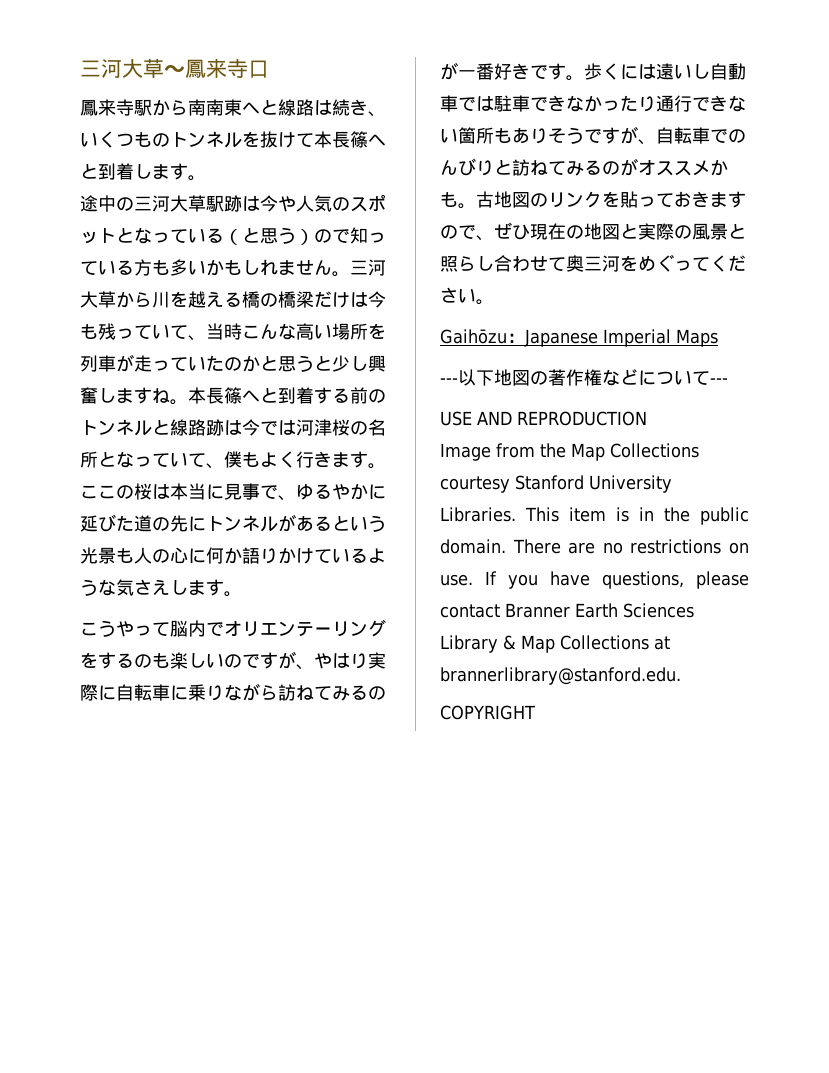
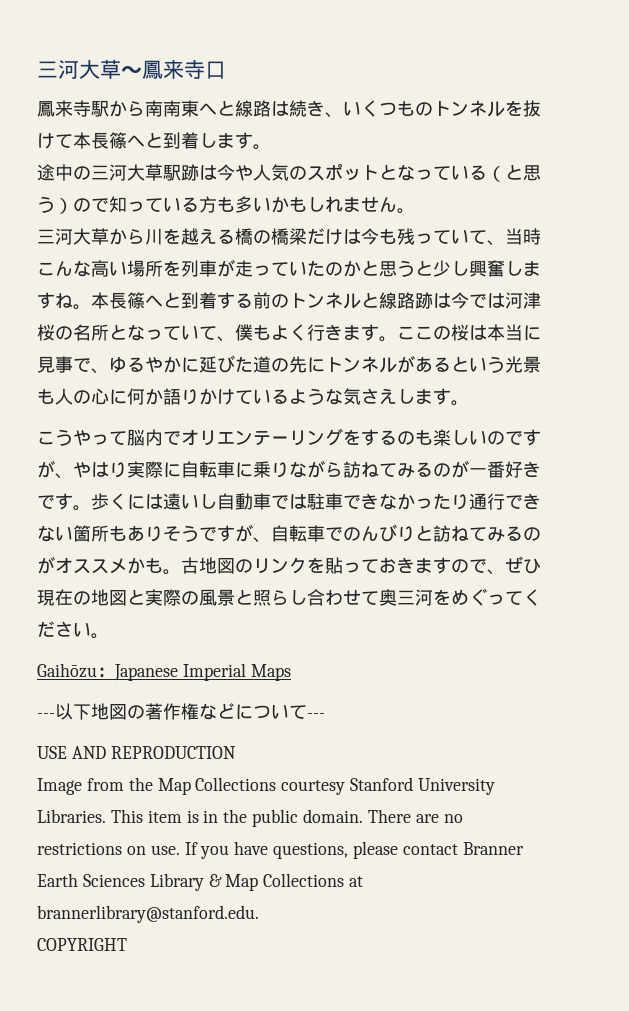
(350, 274) none -> (415, 211) //

